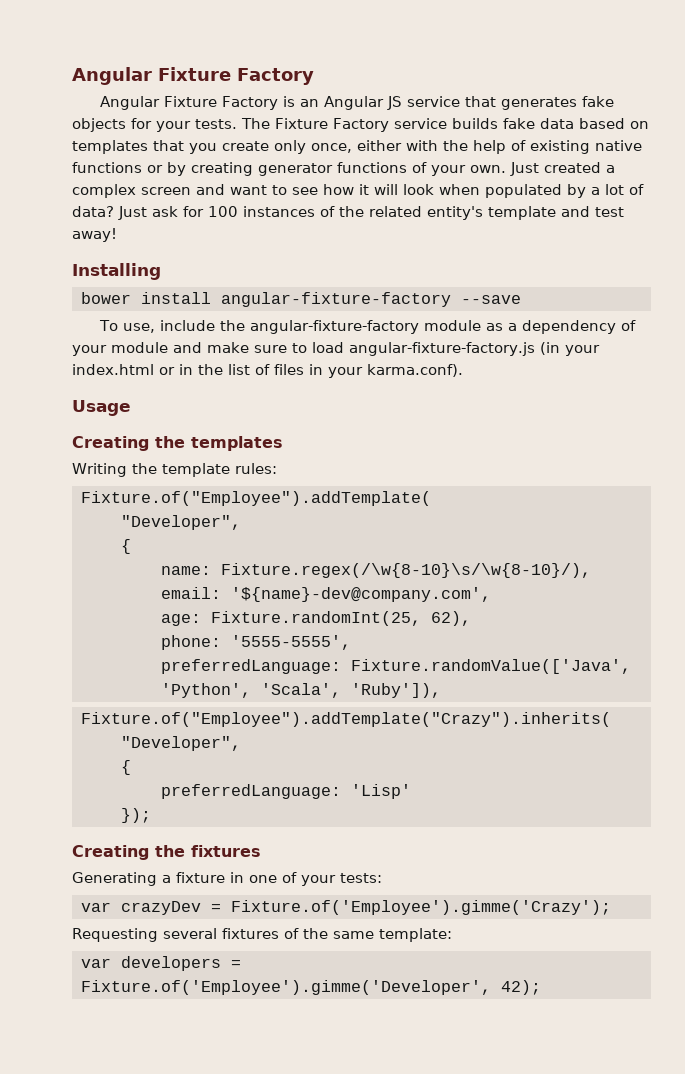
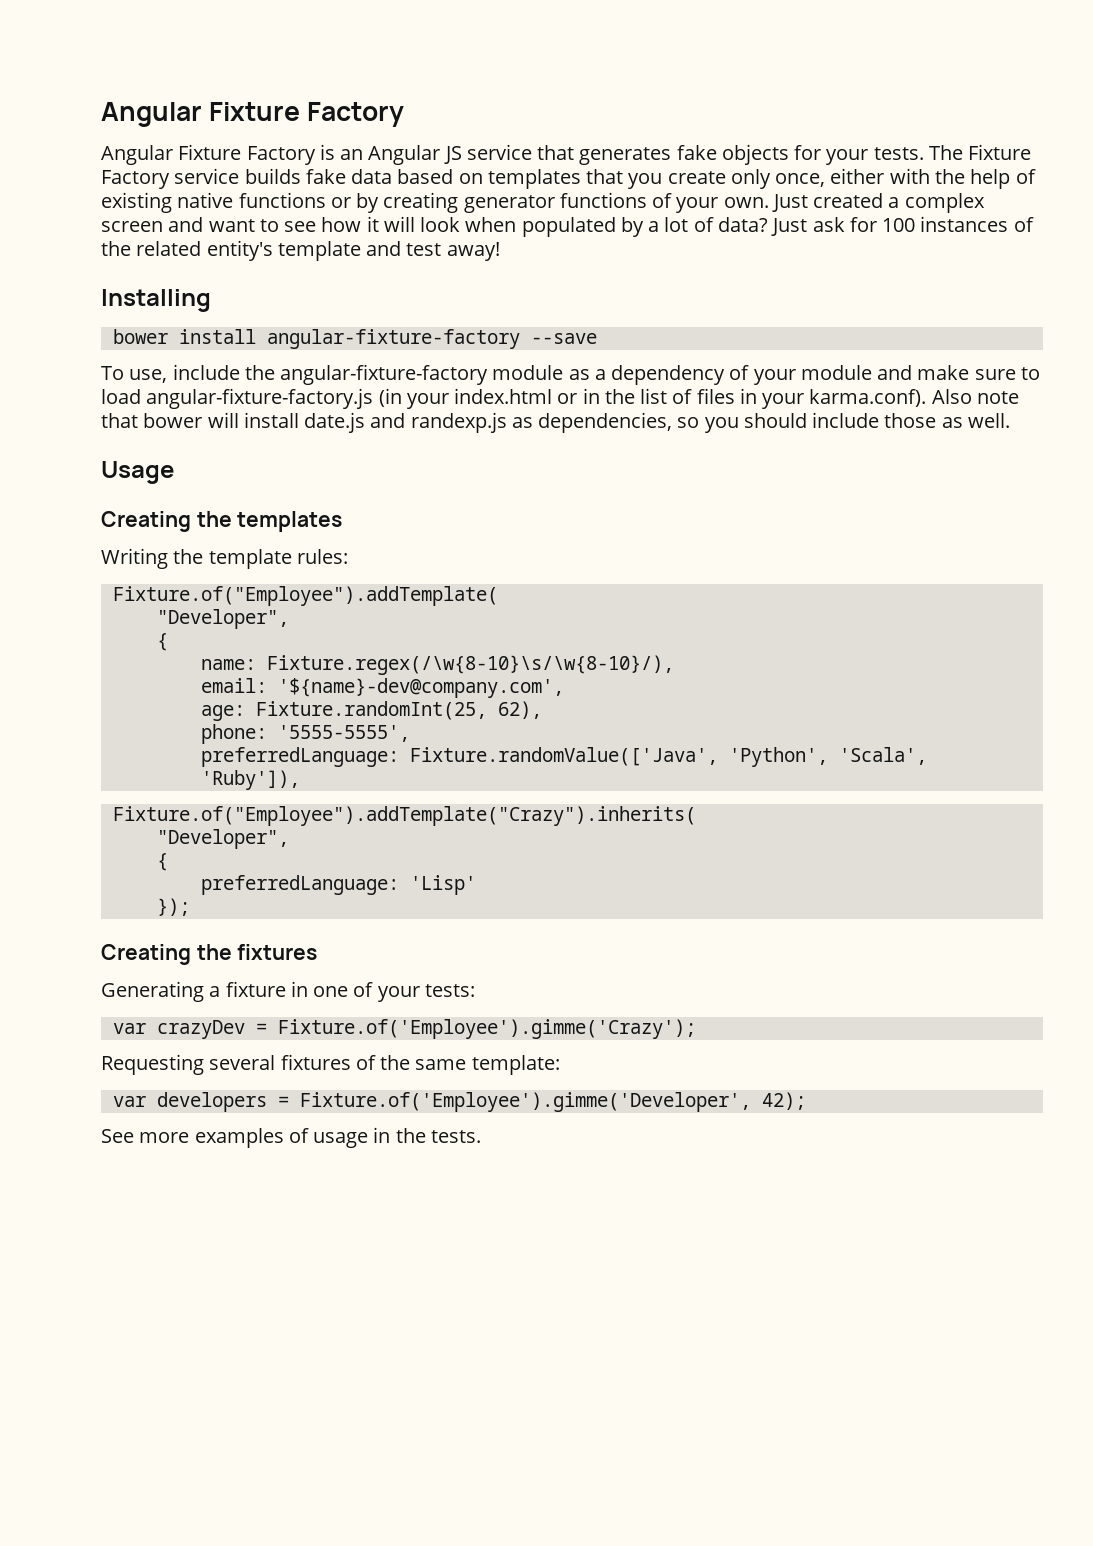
(463, 370) none -> [931,389,1019,404] [101,412,1010,433] Also note that bower will install date.js and randexp.js as dependencies, so you should include those as well.
(541, 987) none -> [101,1127,481,1148] // See more examples of usage in the tests.

